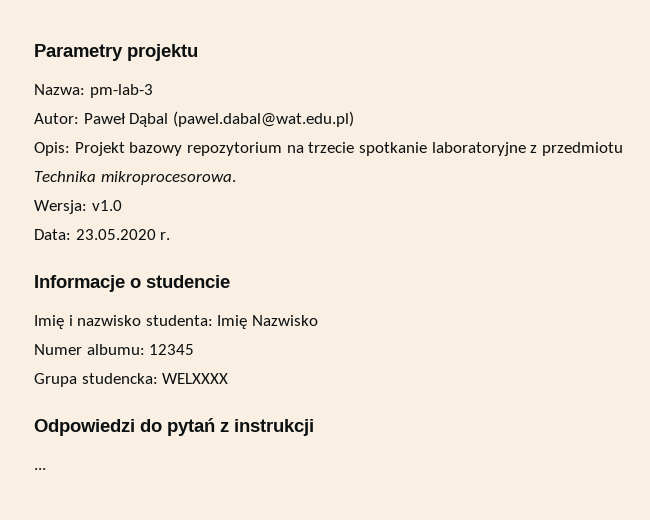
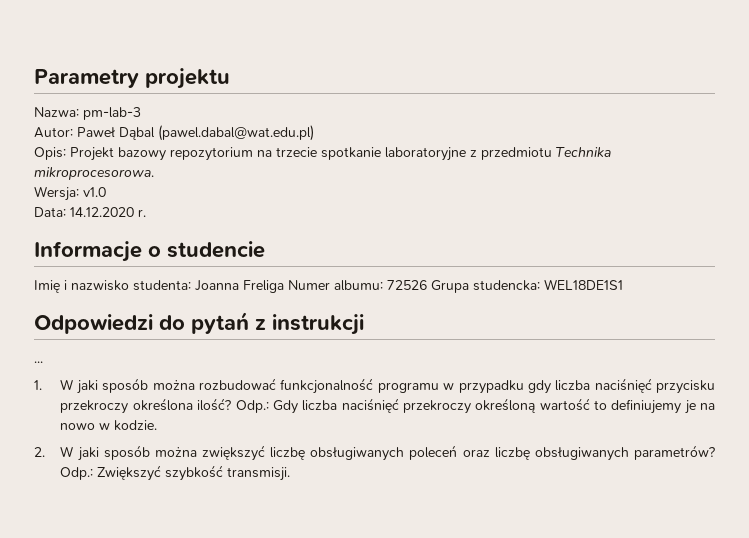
[75,229,156,240] 23.05.2020 -> [70,207,134,217] 14.12.2020
[217,315,318,329] Imię Nazwisko // -> [195,280,284,293] Joanna Freliga
[149,344,195,355] 12345 // -> [387,280,427,290] 72526
[162,373,229,384] WELXXXX -> [544,279,623,290] WEL18DE1S1
(46, 469) none -> [34,378,715,394] [60,398,715,414] [60,420,158,431] [34,445,715,461] [60,465,291,481] // 1. W jaki sposób można rozbudować funkcjonalność programu w przypadku gdy liczba naciśnięć przycisku przekroczy określona ilość? Odp.: Gdy liczba naciśnięć przekroczy określoną wartość to definiujemy je na nowo w kodzie. // 2. W jaki sposób można zwiększyć liczbę obsługiwanych poleceń oraz liczbę obsługiwanych parametrów? Odp.: Zwiększyć szybkość transmisji.

